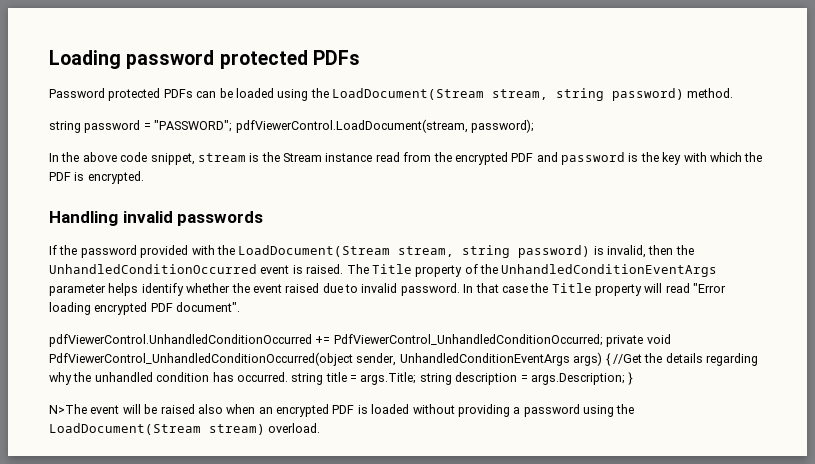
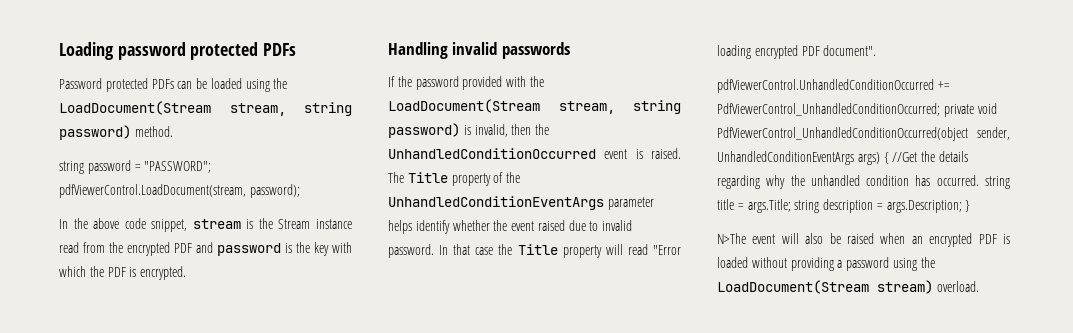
(141, 409) none -> [805,233,824,244] also
[197,404,223,414] also -> (874, 238) none

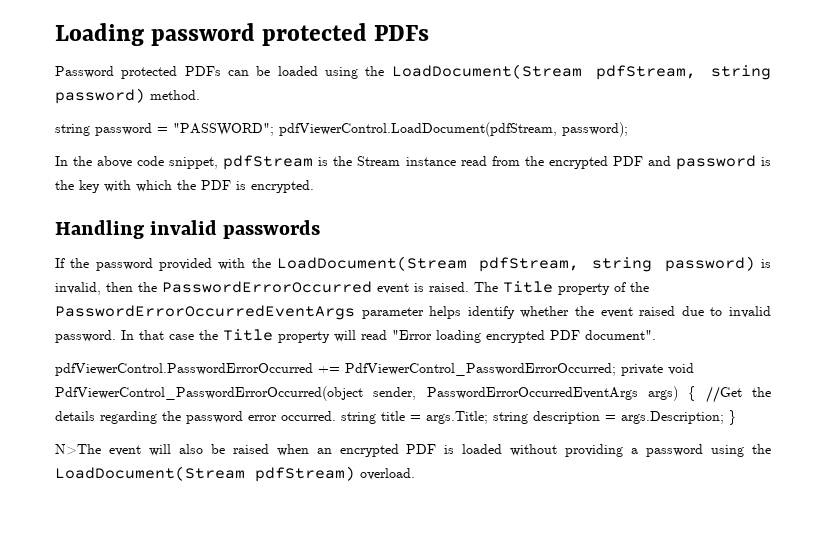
[229,103,286,116] stream, -> [596,65,697,80] pdfStream,
[59,184,246,198] pdfViewerControl.LoadDocument(stream, -> [279,122,557,137] pdfViewerControl.LoadDocument(pdfStream,
[192,219,241,229] stream -> [223,155,314,170] pdfStream
[558,101,615,114] stream, -> [479,257,580,272] pdfStream,
[388,148,596,159] UnhandledConditionOccurred -> [162,281,372,293] PasswordErrorOccurred
[388,196,604,210] UnhandledConditionEventArgs -> [55,305,355,320] PasswordErrorOccurredEventArgs
[717,79,950,93] [717,103,997,117] [717,127,1010,141] [717,151,854,165] pdfViewerControl.UnhandledConditionOccurred += PdfViewerControl_UnhandledConditionOccurred; private void PdfViewerControl_UnhandledConditionOccurred(object sender, UnhandledConditionEventArgs -> [55,363,694,376] [55,386,638,401] pdfViewerControl.PasswordErrorOccurred += PdfViewerControl_PasswordErrorOccurred; private void PdfViewerControl_PasswordErrorOccurred(object sender, PasswordErrorOccurredEventArgs
[766,175,931,189] why the unhandled condition has -> [162,411,277,424] the password error
[877,280,933,294] stream) -> [255,466,355,482] pdfStream)

